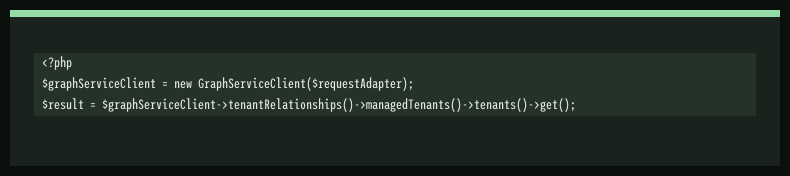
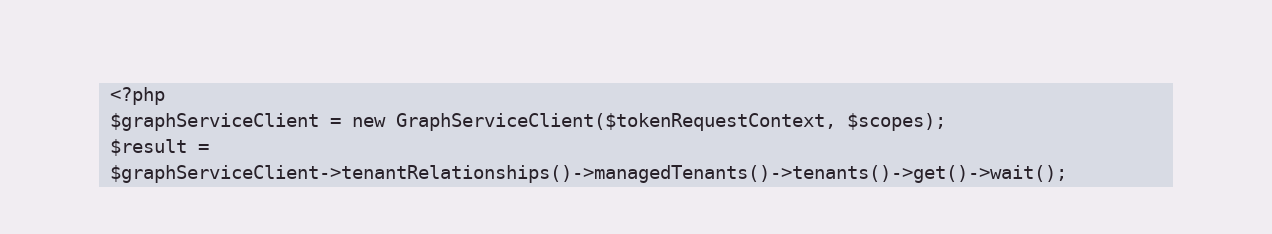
[197,77,414,91] GraphServiceClient($requestAdapter); -> [396,113,947,131] GraphServiceClient($tokenRequestContext, $scopes);
[101,98,576,112] $graphServiceClient->tenantRelationships()->managedTenants()->tenants()->get(); -> [110,165,1068,183] $graphServiceClient->tenantRelationships()->managedTenants()->tenants()->get()->wait();

